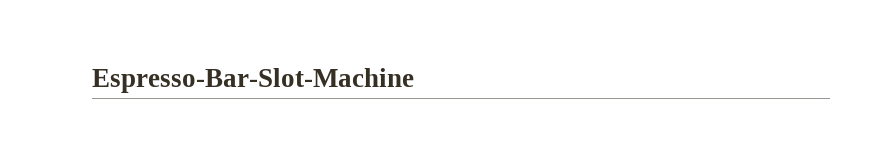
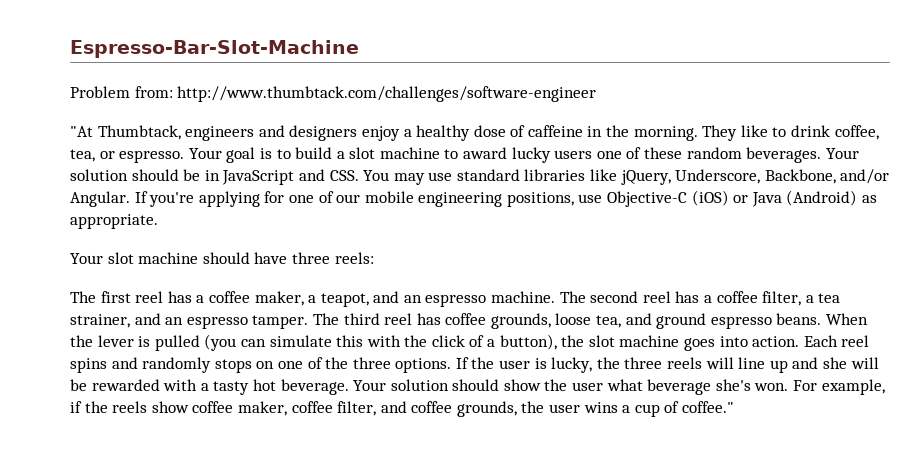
(414, 80) none -> [70,86,597,102] [70,125,879,141] [70,147,859,163] [70,169,890,185] [70,190,878,207] [70,214,158,229] [70,252,374,264] [70,291,841,307] [70,313,869,329] [70,334,870,351] [70,357,879,373] [70,379,885,395] [70,401,735,417] // Problem from: http://www.thumbtack.com/challenges/software-engineer // "At Thumbtack, engineers and designers enjoy a healthy dose of caffeine in the morning. They like to drink coffee, tea, or espresso. Your goal is to build a slot machine to award lucky users one of these random beverages. Your solution should be in JavaScript and CSS. You may use standard libraries like jQuery, Underscore, Backbone, and/or Angular. If you're applying for one of our mobile engineering positions, use Objective-C (iOS) or Java (Android) as appropriate. // Your slot machine should have three reels: // The first reel has a coffee maker, a teapot, and an espresso machine. The second reel has a coffee filter, a tea strainer, and an espresso tamper. The third reel has coffee grounds, loose tea, and ground espresso beans. When the lever is pulled (you can simulate this with the click of a button), the slot machine goes into action. Each reel spins and randomly stops on one of the three options. If the user is lucky, the three reels will line up and she will be rewarded with a tasty hot beverage. Your solution should show the user what beverage she's won. For example, if the reels show coffee maker, coffee filter, and coffee grounds, the user wins a cup of coffee."

